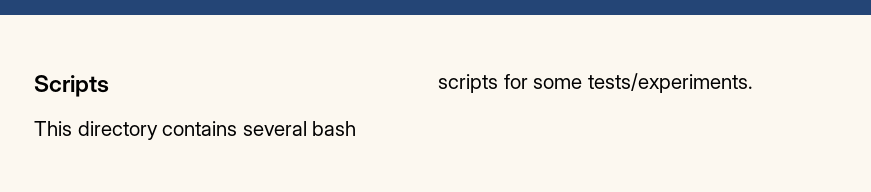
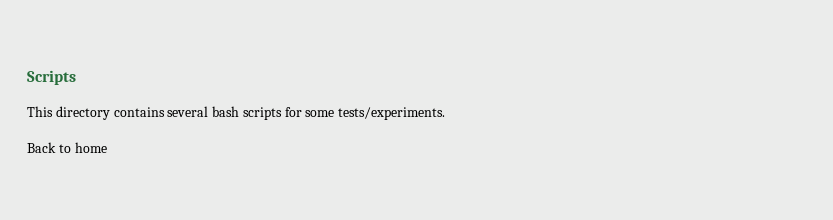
(753, 83) none -> [27,142,107,153] // Back to home

